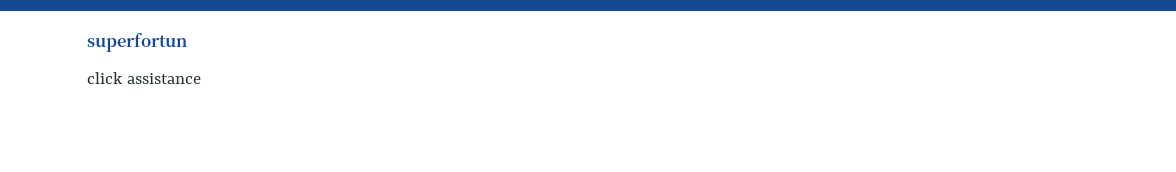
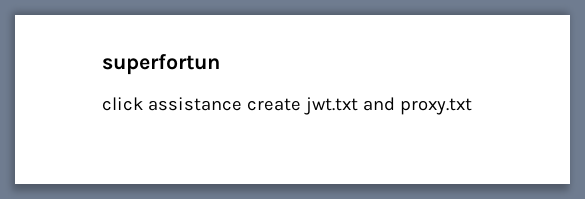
(201, 78) none -> [246,97,472,115] create jwt.txt and proxy.txt

